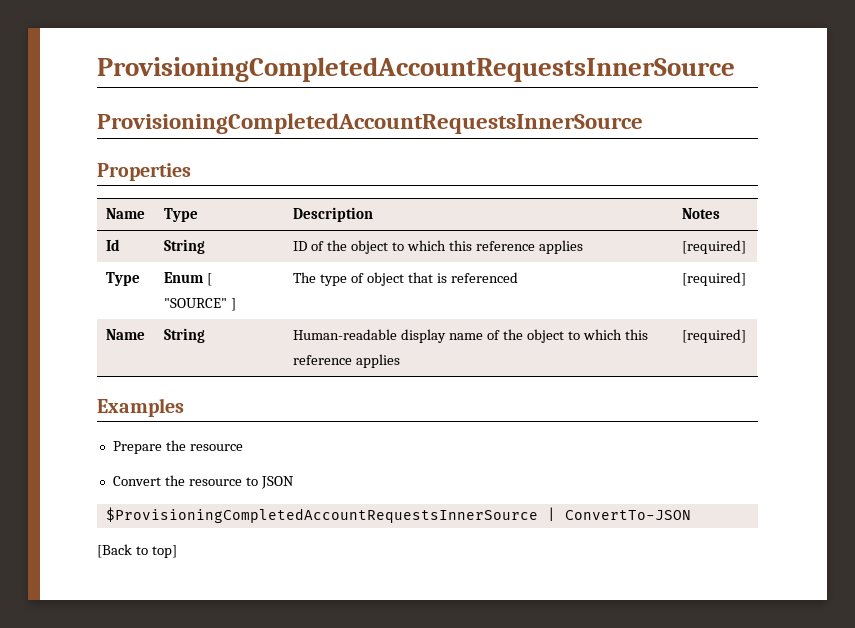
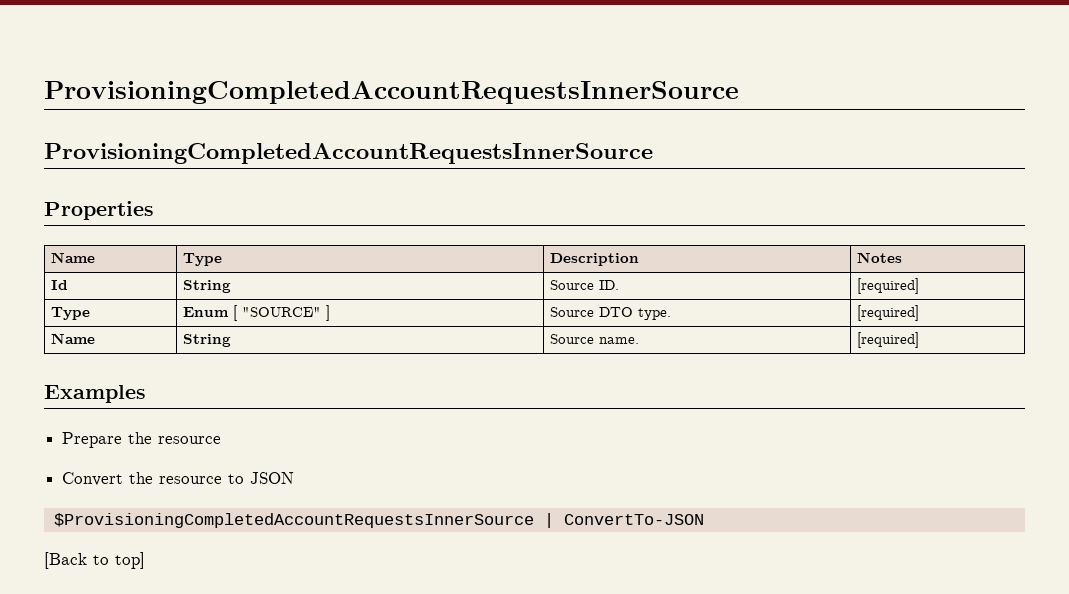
[293,240,583,254] ID of the object to which this reference applies -> [549,280,619,290] Source ID.
[293,272,518,286] [682,272,747,286] [106,329,146,340] [164,328,206,343] [293,329,648,343] [293,354,401,368] The type of object that is referenced | [required] // Name | String | Human-readable display name of the object to which this reference applies -> [549,307,671,320] [856,305,919,321] [50,333,95,344] [182,334,231,347] [549,334,639,344] Source DTO type. | [required] // Name | String | Source name.

